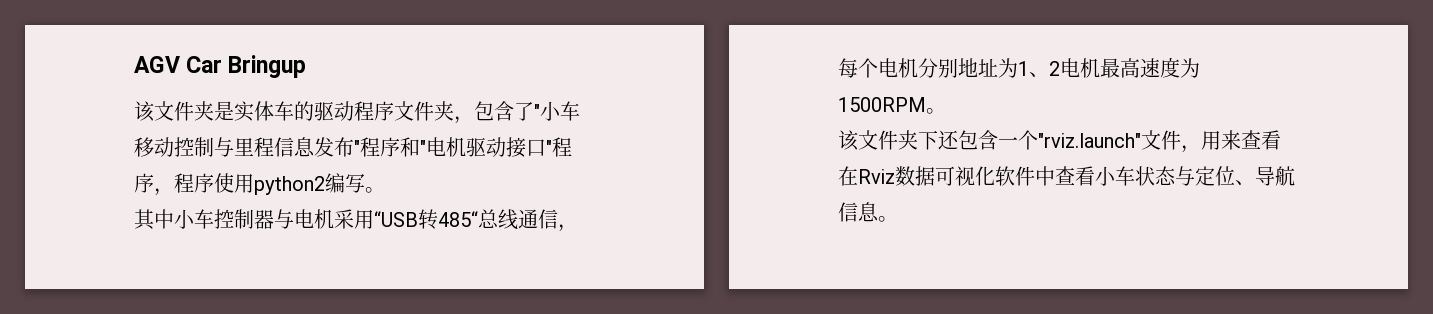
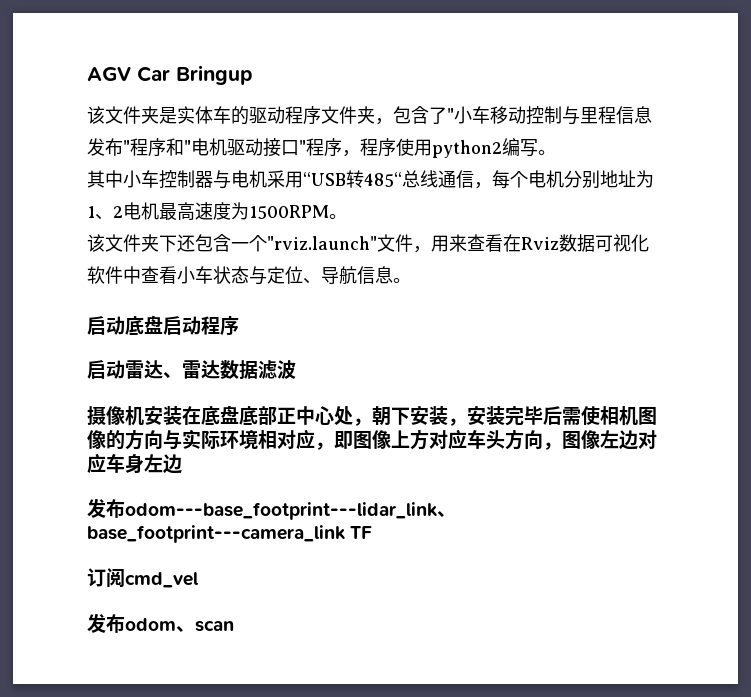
(898, 219) none -> [87,315,239,336] [87,360,296,380] [87,405,657,426] [87,429,657,450] [87,453,182,474] [87,498,456,520] [87,525,373,543] [87,568,199,588] [87,613,234,633] // 启动底盘启动程序 // 启动雷达、雷达数据滤波 // 摄像机安装在底盘底部正中心处，朝下安装，安装完毕后需使相机图像的方向与实际环境相对应，即图像上方对应车头方向，图像左边对应车身左边 // 发布odom---base_footprint---lidar_link、base_footprint---camera_link TF // 订阅cmd_vel // 发布odom、scan

